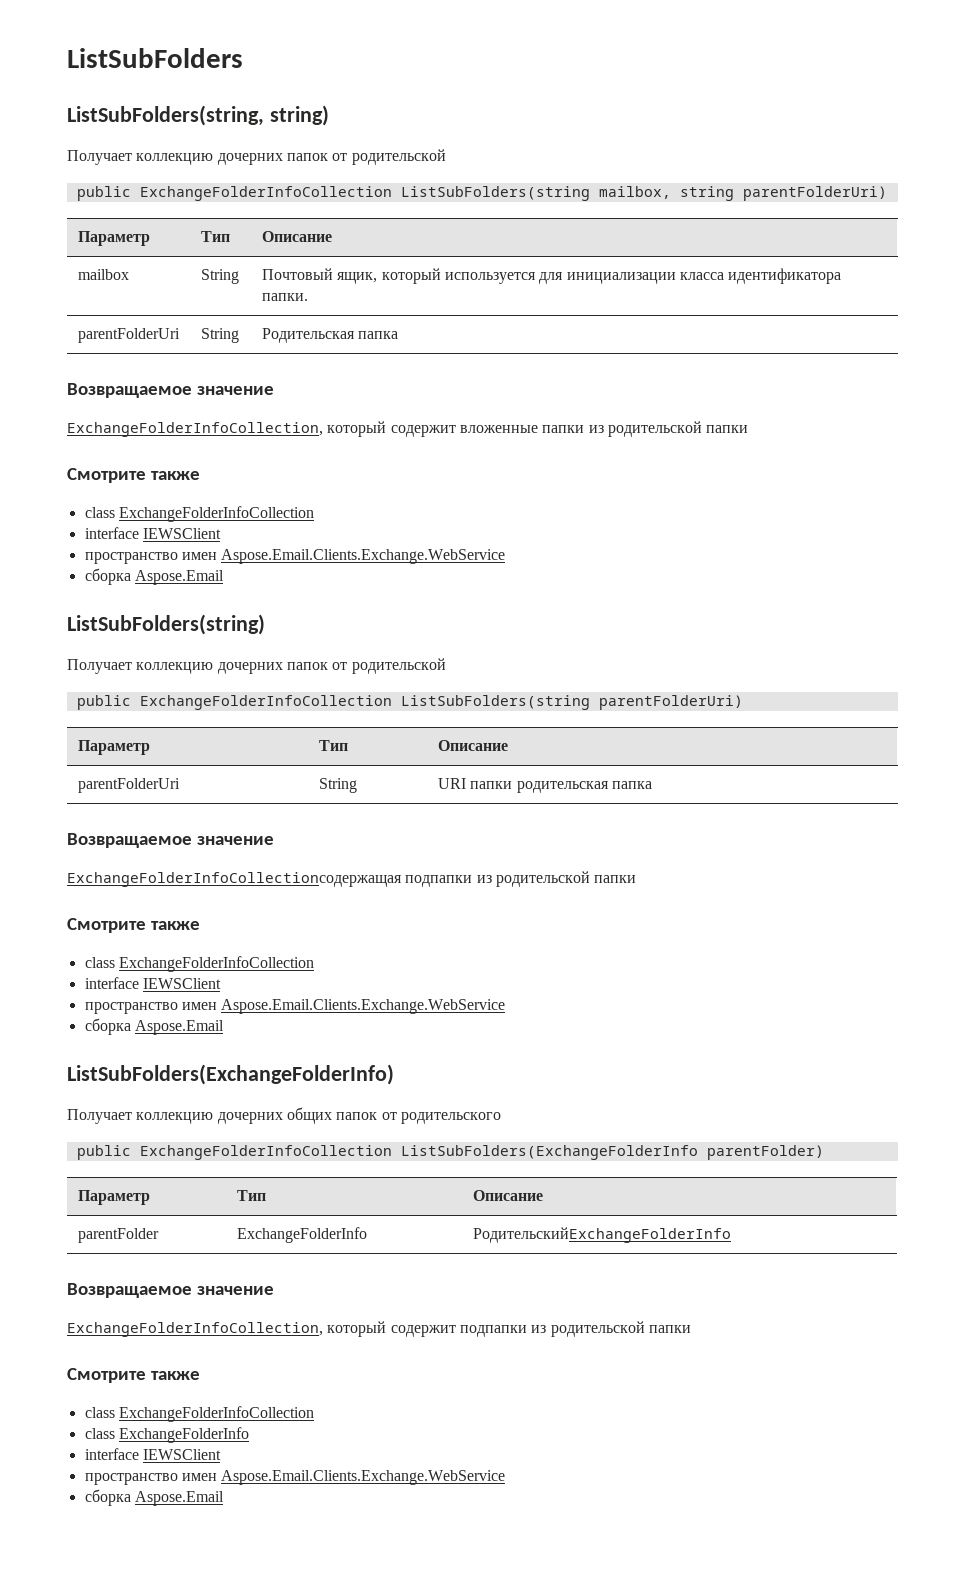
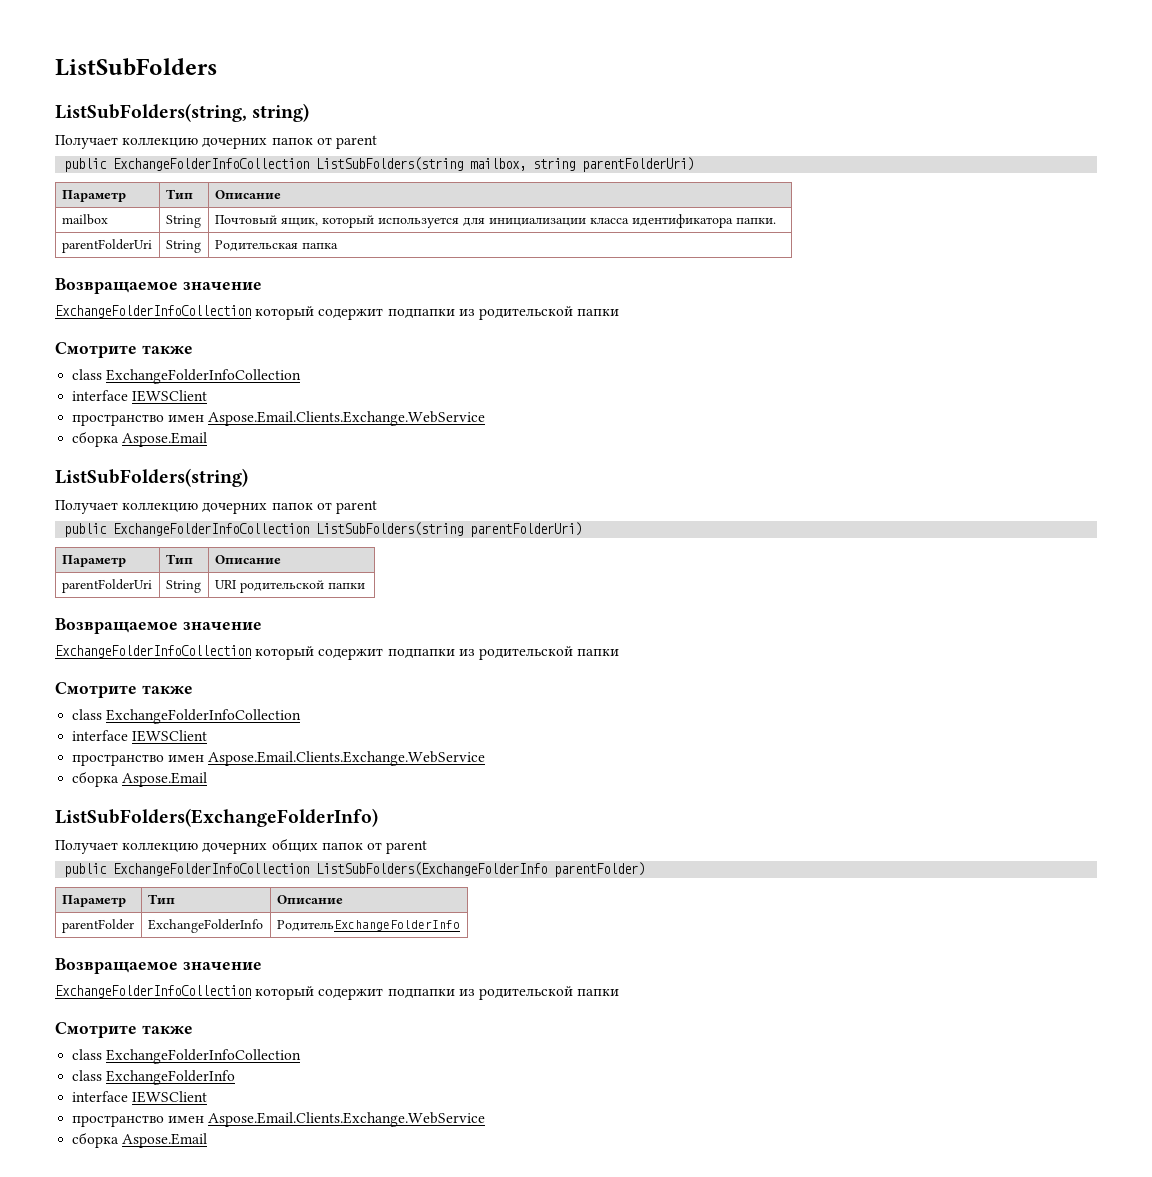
[351,149,446,165] родительской -> [335,135,377,149] parent
[67,421,585,437] ExchangeFolderInfoCollection, который содержит вложенные папки -> [55,305,455,320] ExchangeFolderInfoCollection который содержит подпапки
[351,658,446,674] родительской -> [335,500,377,514] parent
[470,781,652,793] [67,833,274,848] [67,872,402,887] папки родительская папка // Возвращаемое значение // ExchangeFolderInfoCollectionсодержащая -> [239,580,365,593] [55,618,262,634] [55,645,384,660] родительской папки // Возвращаемое значение // ExchangeFolderInfoCollection который содержит
[400,1112,501,1124] родительского -> [386,840,428,854] parent
[472,1227,731,1243] [67,1283,274,1298] [67,1322,323,1337] РодительскийExchangeFolderInfo // Возвращаемое значение // ExchangeFolderInfoCollection, -> [276,920,460,931] [55,958,262,974] [55,985,251,998] РодительExchangeFolderInfo // Возвращаемое значение // ExchangeFolderInfoCollection

